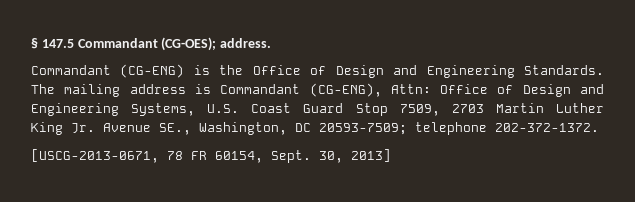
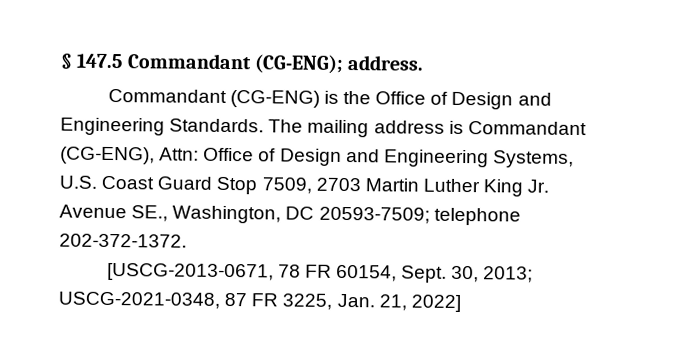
[161,37,217,51] (CG-OES); -> [253,54,344,74] (CG-ENG);
[351,149,391,162] 2013] -> [483,266,534,283] [58,291,461,312] 2013; USCG-2021-0348, 87 FR 3225, Jan. 21, 2022]

